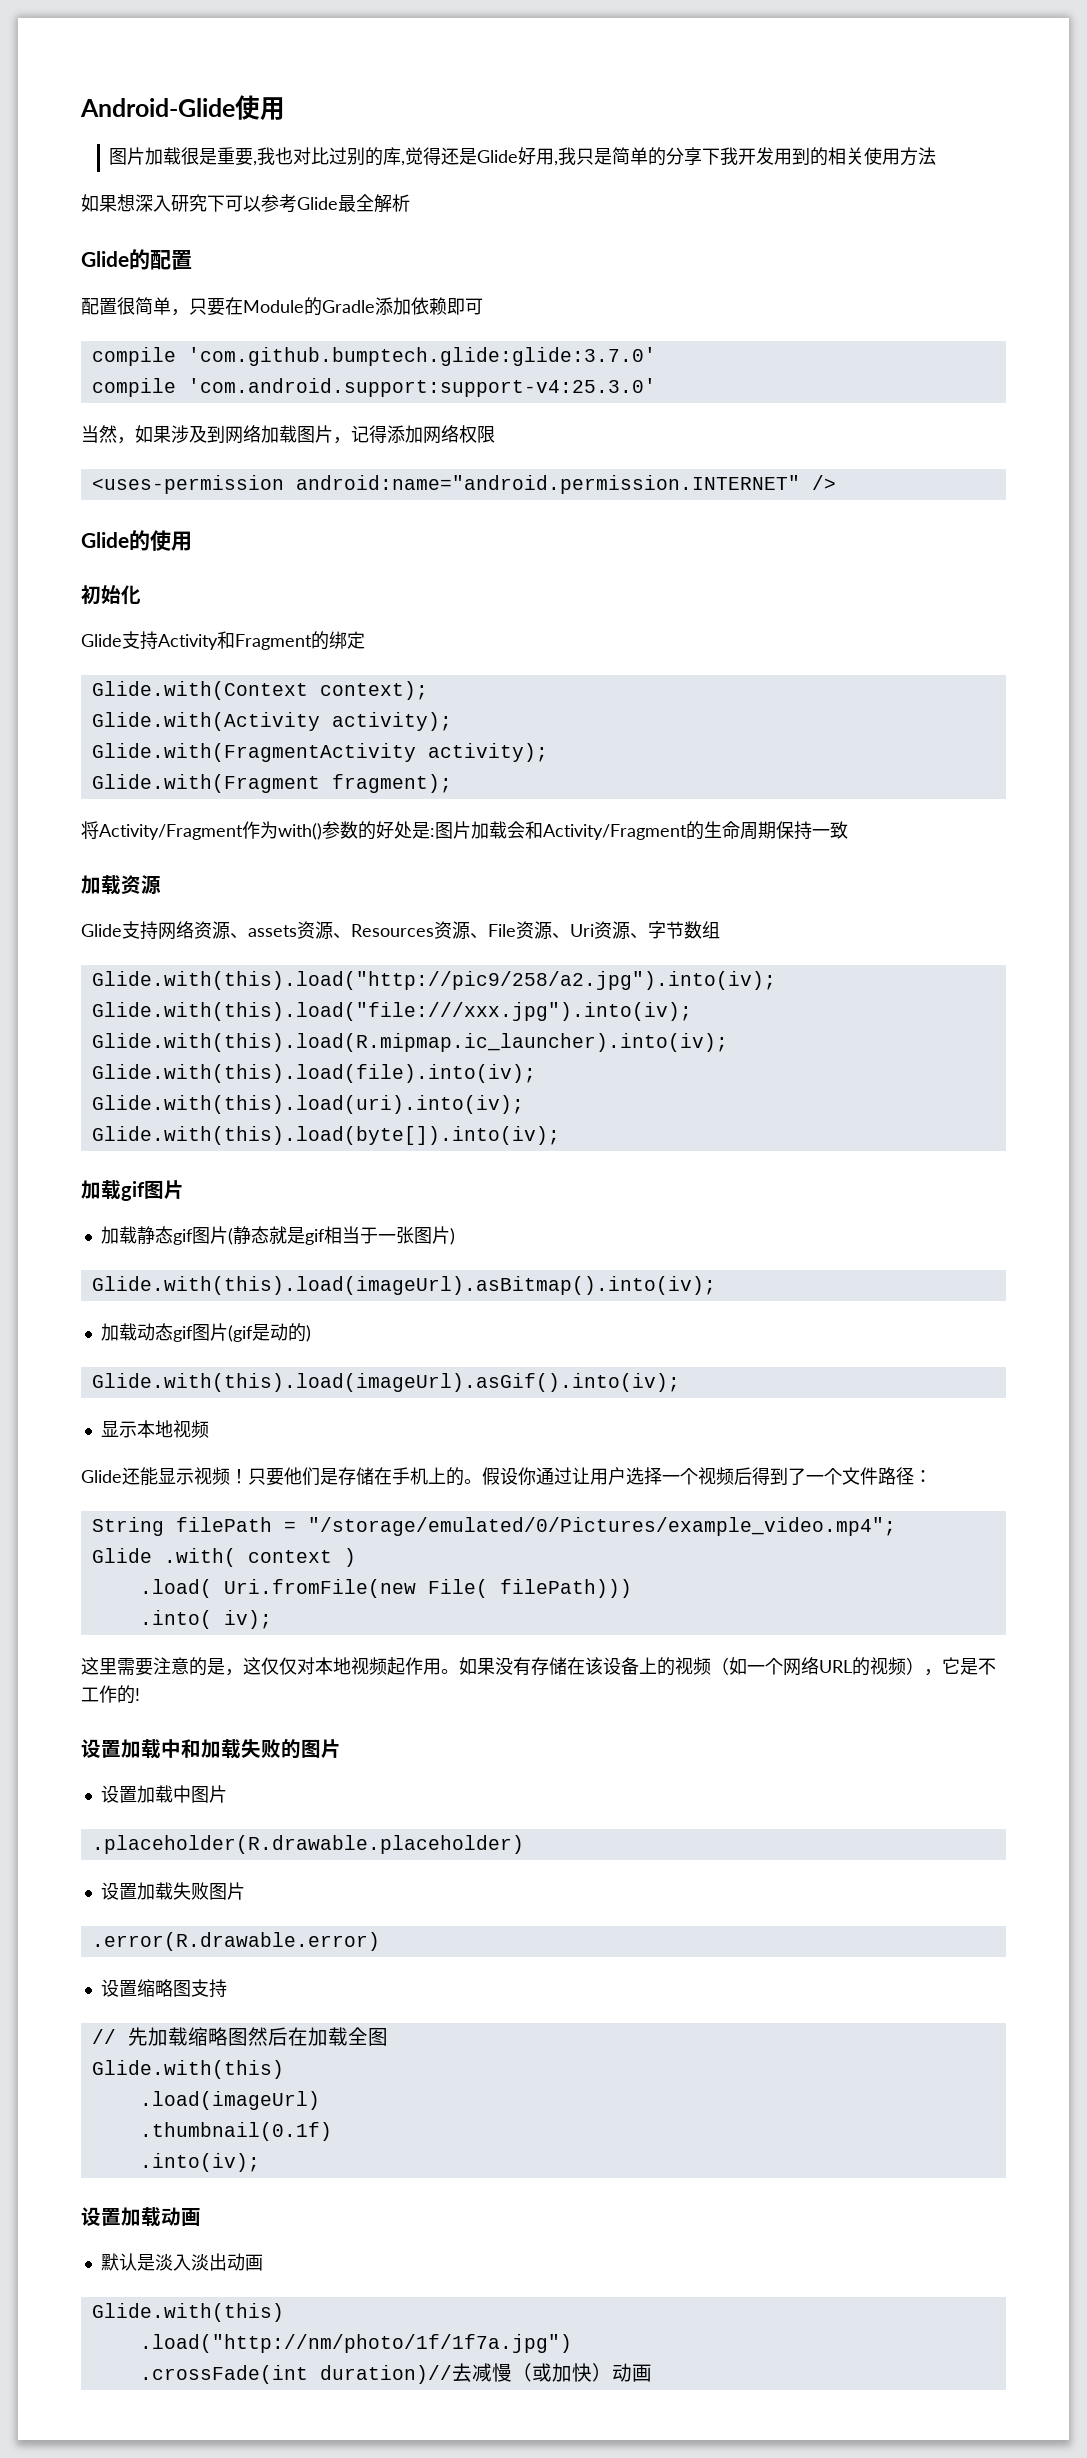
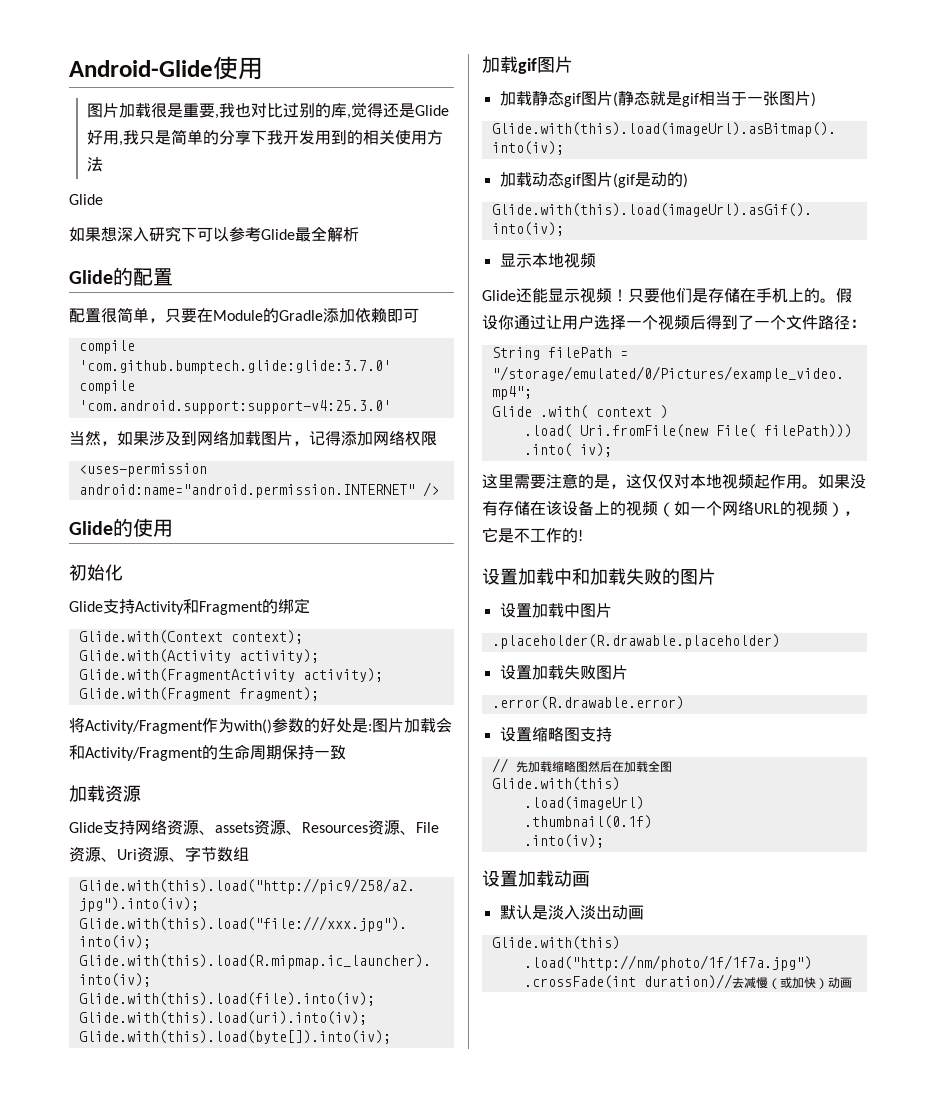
(937, 156) none -> [69,194,103,205] // Glide

